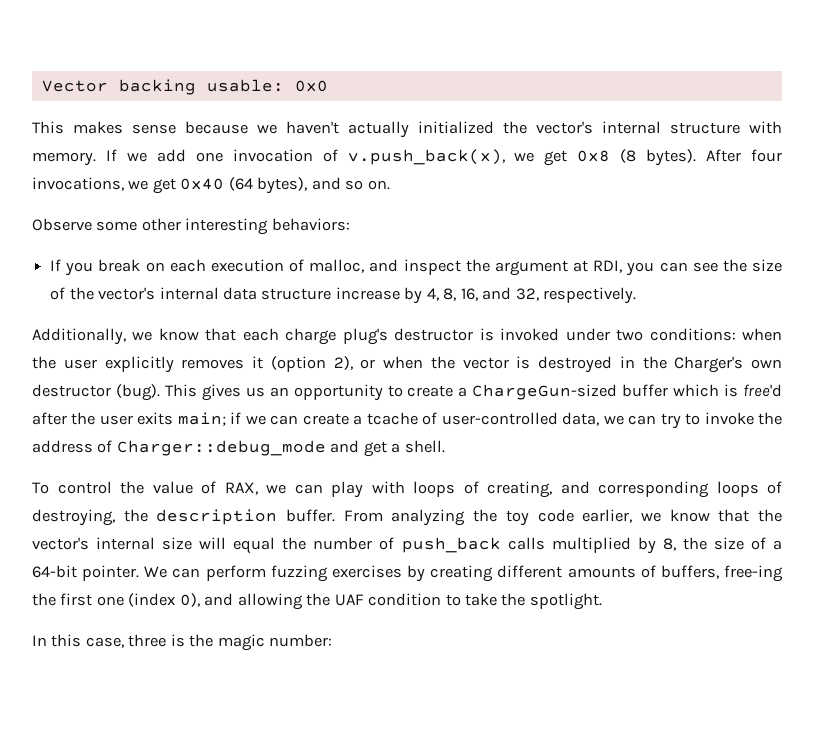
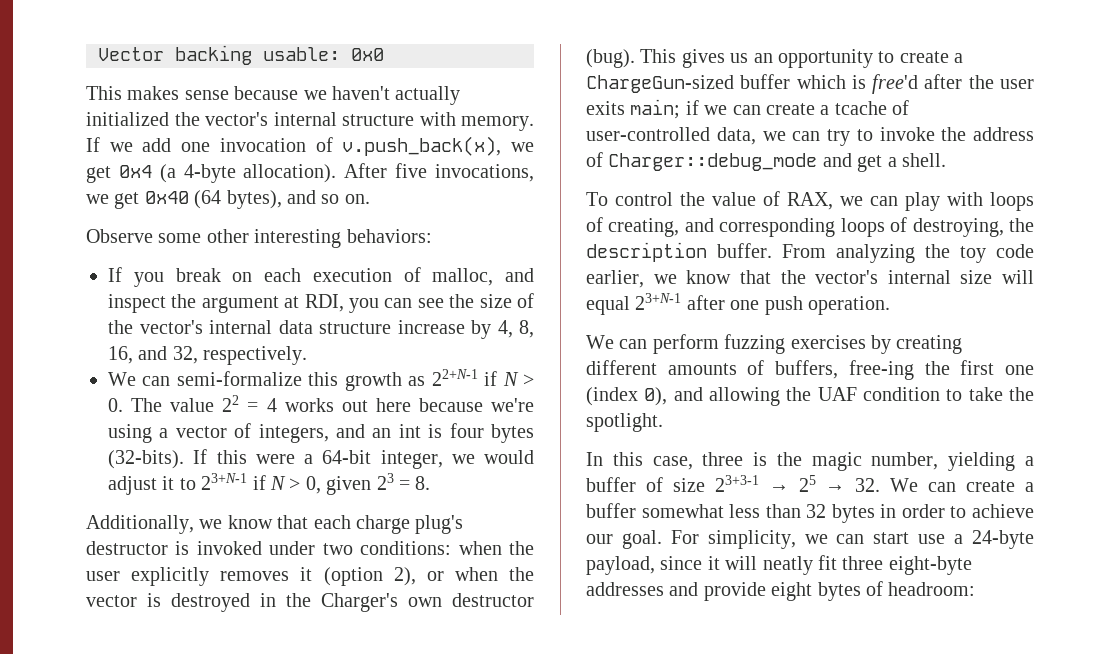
[577,149,783,166] 0x8 (8 bytes). After four -> [118,163,428,183] 0x4 (a 4-byte allocation). After five
(637, 295) none -> [108,369,534,391] [108,395,534,412] [108,423,534,443] [108,449,534,469] [108,473,431,495] // We can semi-formalize this growth as 22+N-1 if N > 0. The value 22 = 4 works out here because we're using a vector of integers, and an int is four bytes (32-bits). If this were a 64-bit integer, we would adjust it to 23+N-1 if N > 0, given 23 = 8.
[282,537,782,554] [32,565,140,581] the number of push_back calls multiplied by 8, the size of a 64-bit pointer. -> [635,293,890,315] 23+N-1 after one push operation. //
[269,634,333,647] number: -> [871,452,1034,471] [586,475,1034,492] [586,503,1034,523] [586,530,1034,549] [586,555,972,575] [586,581,976,601] number, yielding a buffer of size 23+3-1 → 25 → 32. We can create a buffer somewhat less than 32 bytes in order to achieve our goal. For simplicity, we can start use a 24-byte payload, since it will neatly fit three eight-byte addresses and provide eight bytes of headroom:

